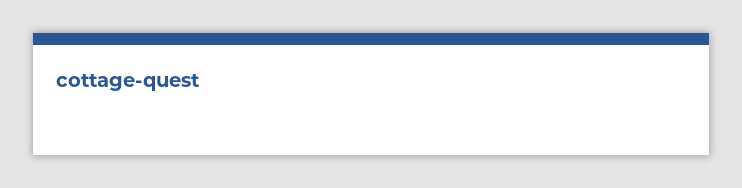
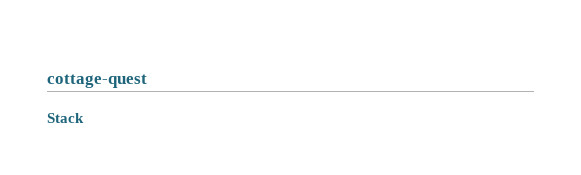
(200, 82) none -> [47,113,84,123] // Stack

